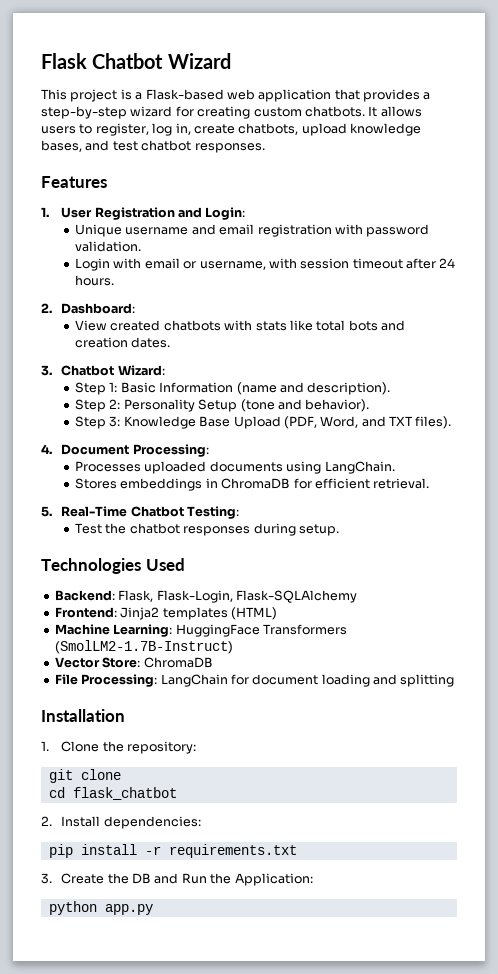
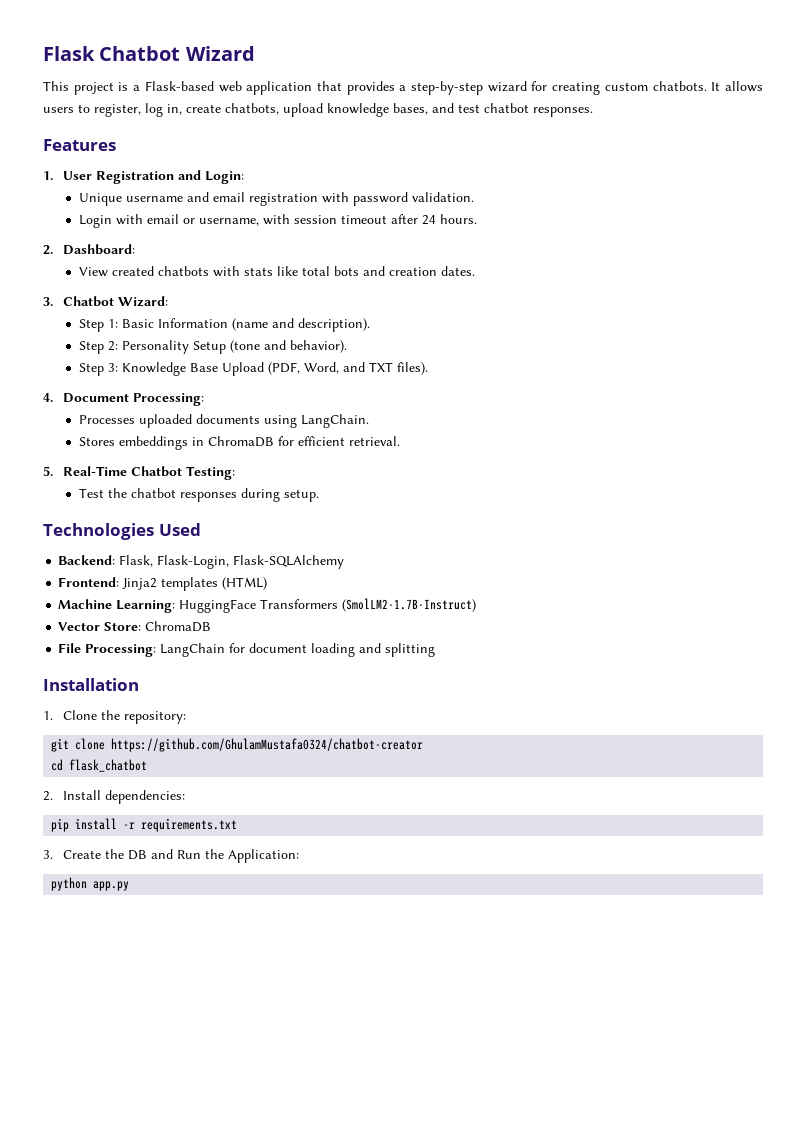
(121, 774) none -> [111,738,424,752] https://github.com/GhulamMustafa0324/chatbot-creator

